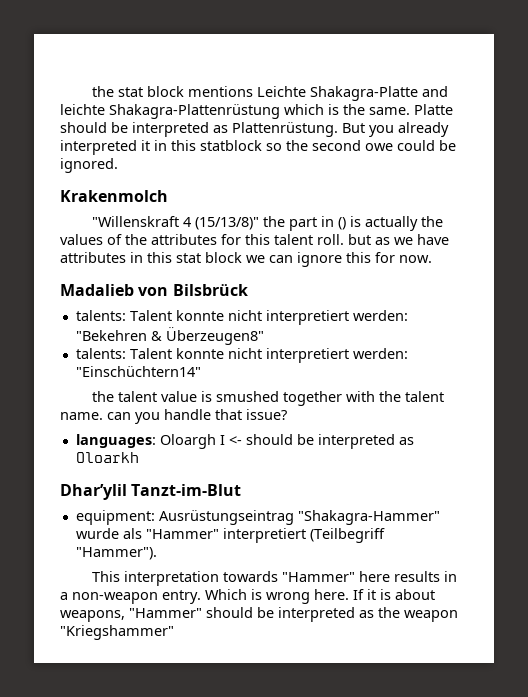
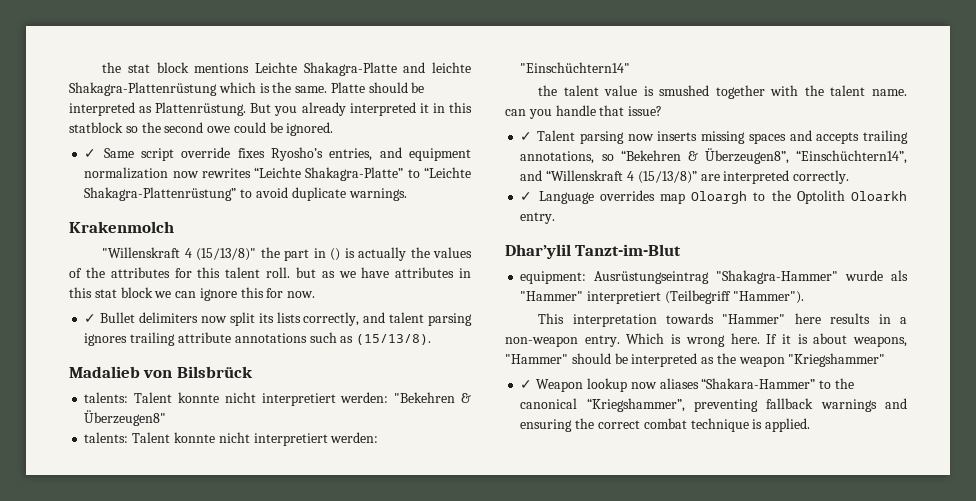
(118, 165) none -> [84,147,471,161] [84,167,471,181] [84,187,407,201] // ✓ Same script override fixes Ryosho’s entries, and equipment normalization now rewrites “Leichte Shakagra-Platte” to “Leichte Shakagra-Plattenrüstung” to avoid duplicate warnings.
(432, 259) none -> [84,312,473,326] [84,332,432,346] // ✓ Bullet delimiters now split its lists correctly, and talent parsing ignores trailing attribute annotations such as (15/13/8).
[75,434,414,449] languages: Oloargh I <- should be interpreted as -> [520,130,909,144] [520,148,907,164] [520,170,850,184] [520,190,845,204] ✓ Talent parsing now inserts missing spaces and accepts trailing annotations, so “Bekehren & Überzeugen8”, “Einschüchtern14”, and “Willenskraft 4 (15/13/8)” are interpreted correctly. // ✓ Language overrides map Oloargh to the Optolith
(139, 457) none -> [520,212,556,224] entry.
(174, 632) none -> [520,378,854,392] [520,398,907,412] [520,418,811,432] // ✓ Weapon lookup now aliases “Shakara-Hammer” to the canonical “Kriegshammer”, preventing fallback warnings and ensuring the correct combat technique is applied.

